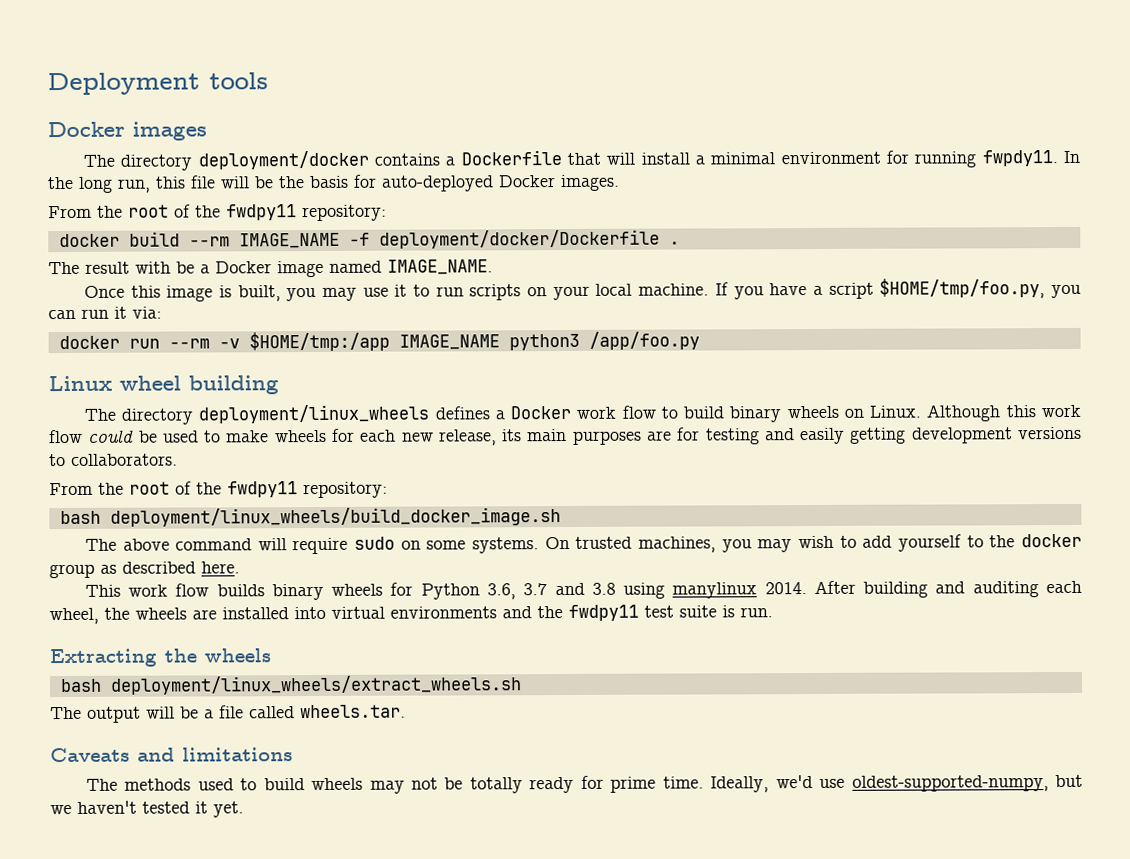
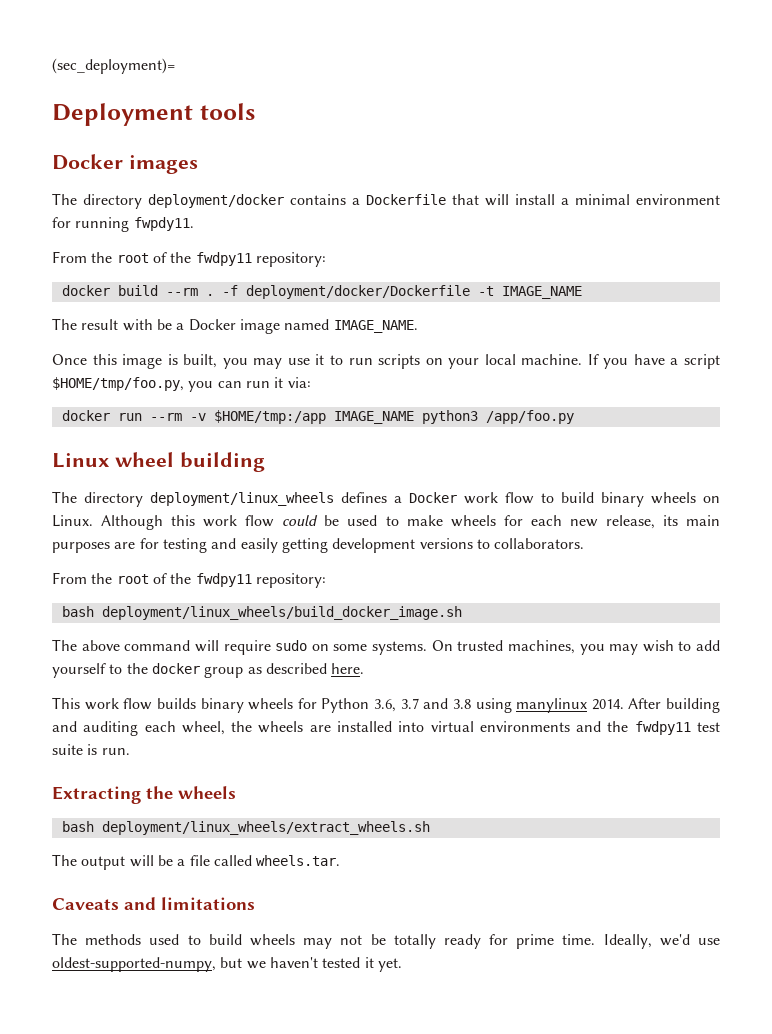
(47, 84) none -> [52,58,175,74] (sec_deployment)= //
[1062,150,1080,163] [47,174,620,193] In the long run, this file will be the basis for auto-deployed Docker images. -> (194, 224) none
[238,232,340,249] IMAGE_NAME -> [205,294,214,296] .
[668,241,680,245] . -> [477,286,582,299] -t IMAGE_NAME

